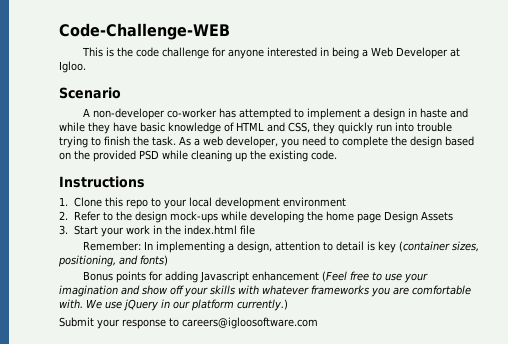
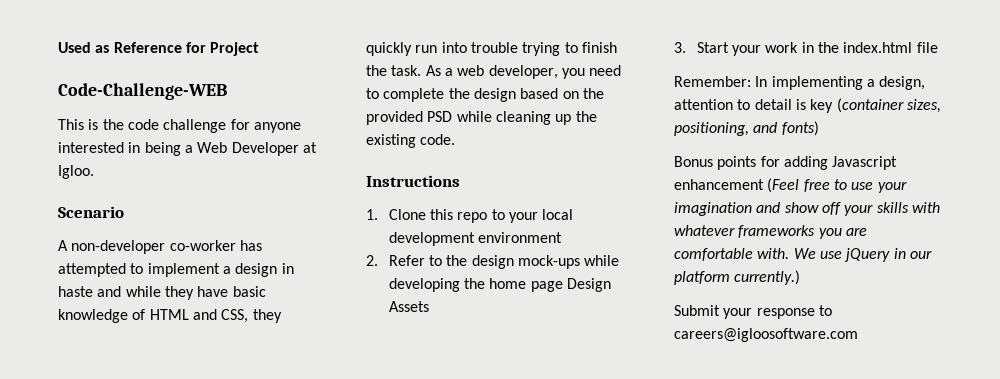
(59, 31) none -> [58,42,260,56] Used as Reference for Project //

